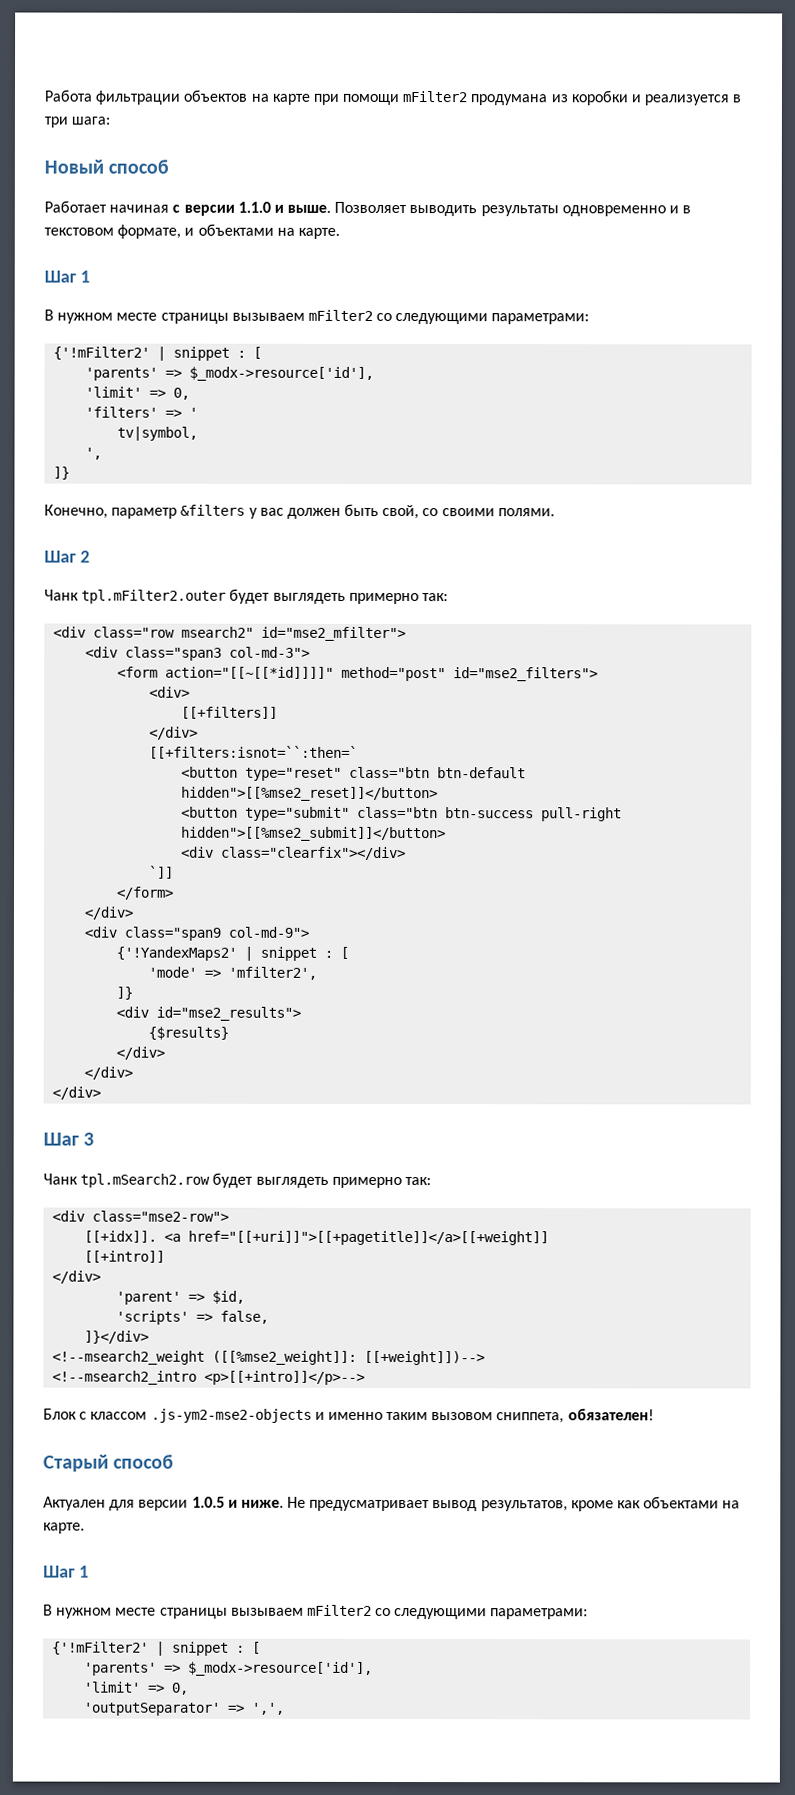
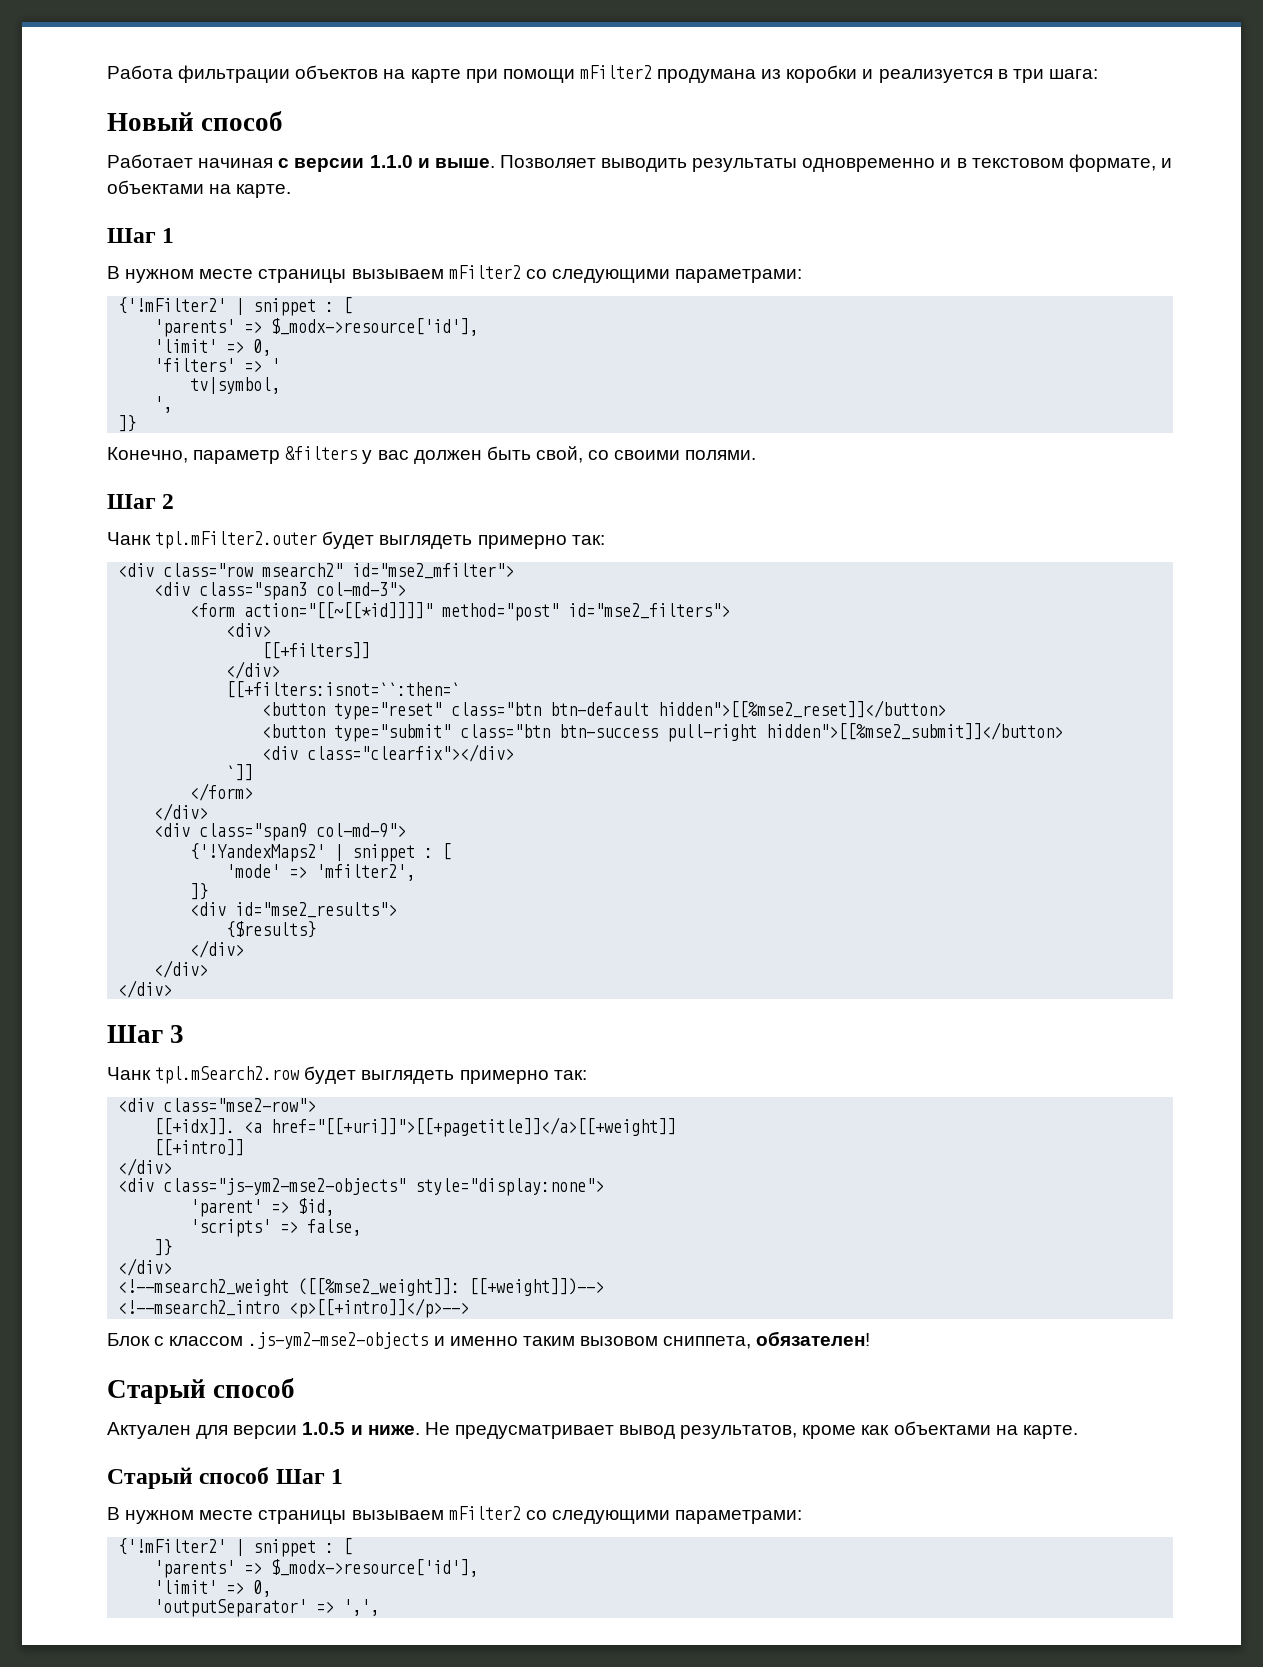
(102, 1277) none -> [118,1178,605,1196] // <div class="js-ym2-mse2-objects" style="display:none">
[84,1330,150,1344] ]}</div> -> [154,1239,173,1256] [118,1258,173,1276] ]} // </div>
(85, 1528) none -> [107,1467,270,1489] Старый способ

